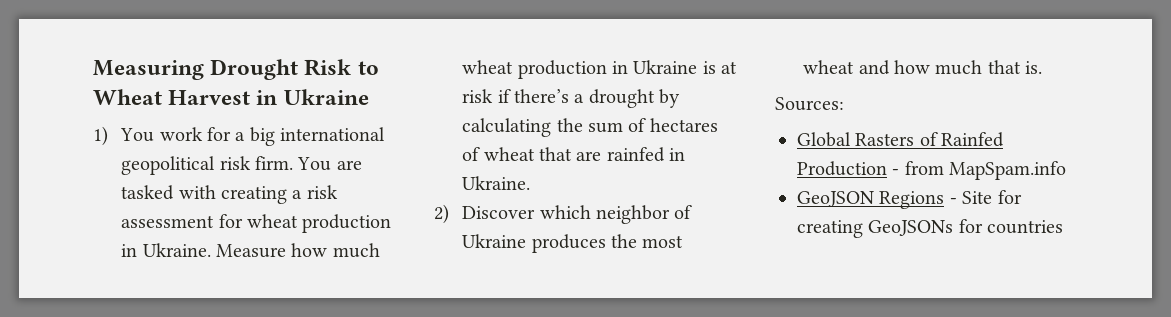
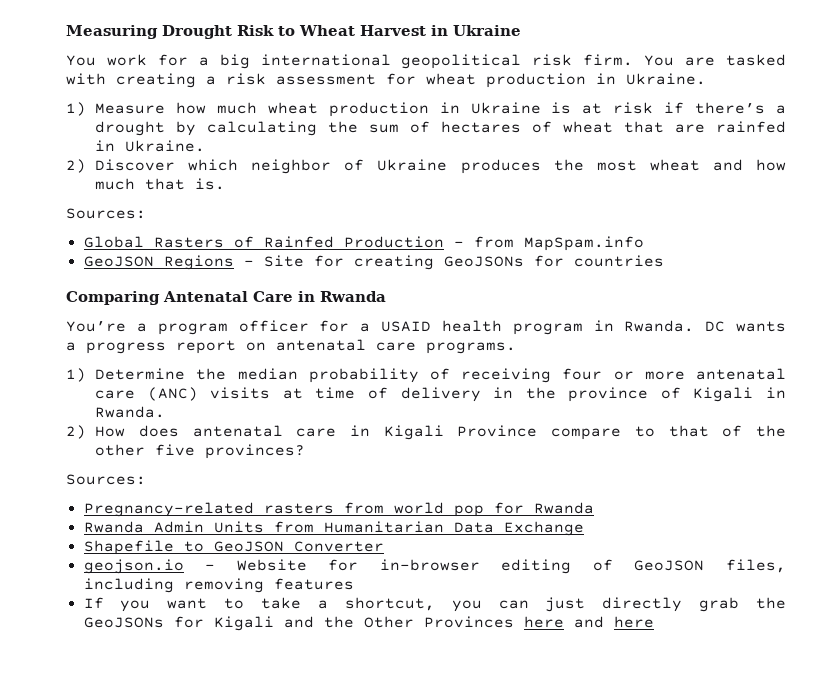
[93,126,108,146] 1) -> (521, 30) none
(211, 250) none -> [66,102,86,116] // 1)
(1064, 227) none -> [66,291,386,305] [66,320,787,335] [66,339,516,354] [66,368,787,383] [95,387,787,402] [95,406,166,418] [66,425,786,440] [95,444,306,459] [66,474,146,485] [83,502,594,517] [83,521,584,536] [83,540,384,555] [83,559,786,574] [83,578,354,593] [83,597,787,612] [83,616,654,631] // Comparing Antenatal Care in Rwanda // You’re a program officer for a USAID health program in Rwanda. DC wants a progress report on antenatal care programs. // 1) Determine the median probability of receiving four or more antenatal care (ANC) visits at time of delivery in the province of Kigali in Rwanda. // 2) How does antenatal care in Kigali Province compare to that of the other five provinces? // Sources: // Pregnancy-related rasters from world pop for Rwanda // Rwanda Admin Units from Humanitarian Data Exchange // Shapefile to GeoJSON Converter // geojson.io - Website for in-browser editing of GeoJSON files, including removing features // If you want to take a shortcut, you can just directly grab the GeoJSONs for Kigali and the Other Provinces here and here

